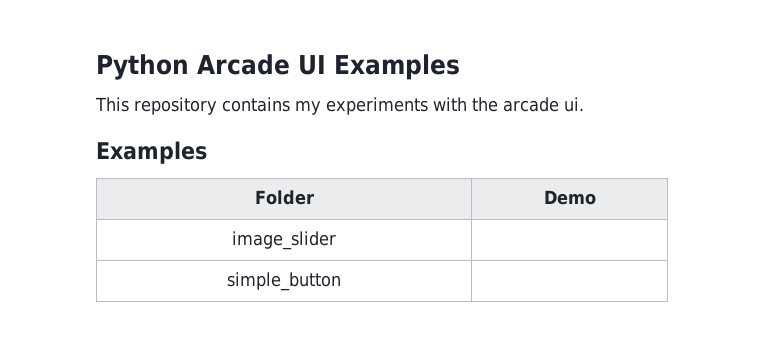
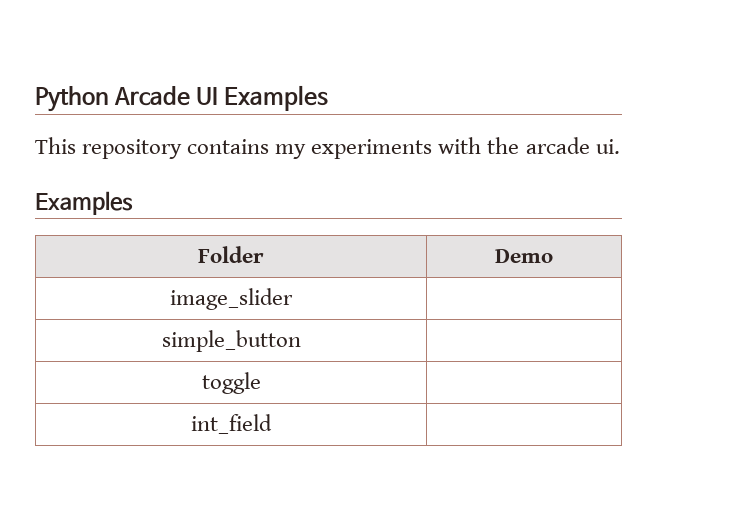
(341, 281) none -> [201,372,261,394] [191,414,272,434] // toggle | // int_field |

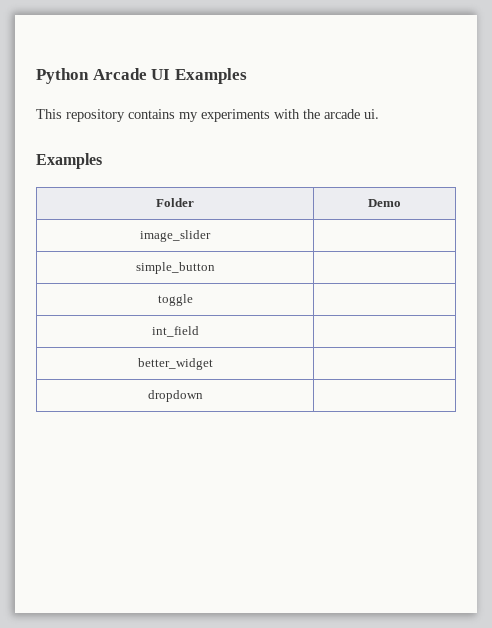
(272, 424) none -> [137,358,213,370] [147,390,203,402] // better_widget | // dropdown |

